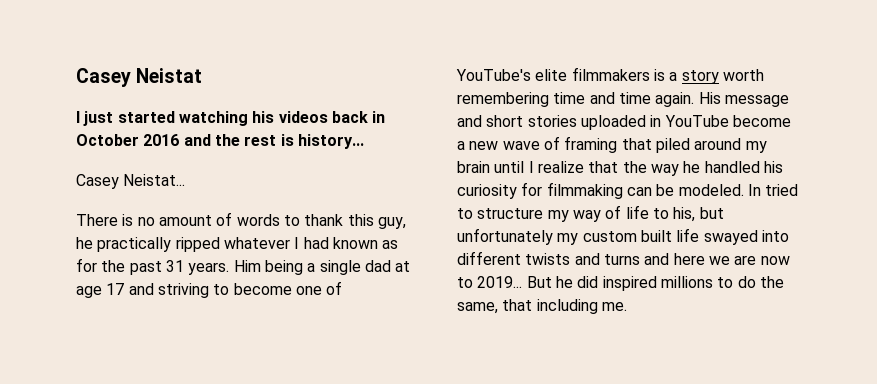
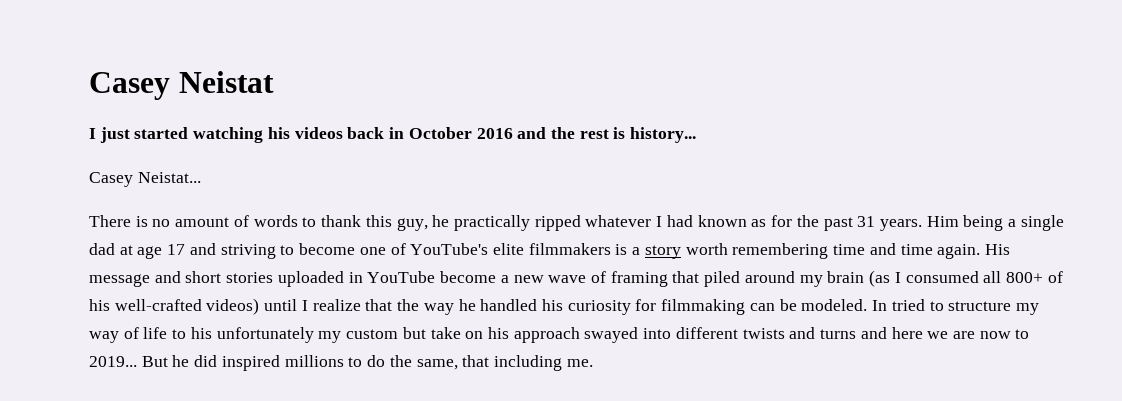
(490, 167) none -> [869,270,1063,287] [89,298,260,315] (as I consumed all 800+ of his well-crafted videos)
[673,207,724,222] his, but -> [190,327,212,339] his
[640,228,700,242] built life -> [402,327,580,343] but take on his approach

